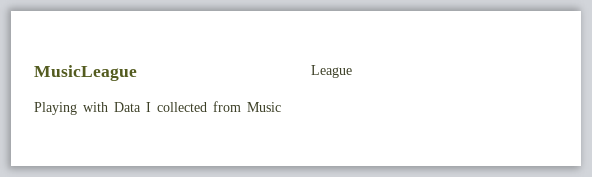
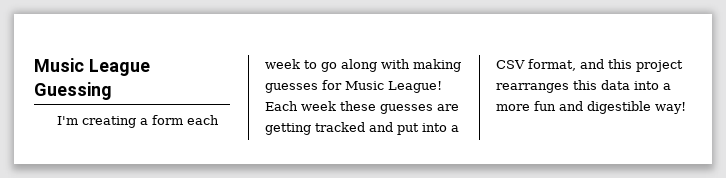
[34,65,137,81] [34,101,281,115] [311,65,352,78] MusicLeague // Playing with Data I collected from Music League -> [34,58,150,76] [34,82,112,100] [56,115,219,128] [265,59,461,72] [265,80,442,93] [265,101,459,114] [265,122,459,135] [496,59,683,72] [496,80,671,93] [496,101,686,114] Music League Guessing // I'm creating a form each week to go along with making guesses for Music League! Each week these guesses are getting tracked and put into a CSV format, and this project rearranges this data into a more fun and digestible way!

